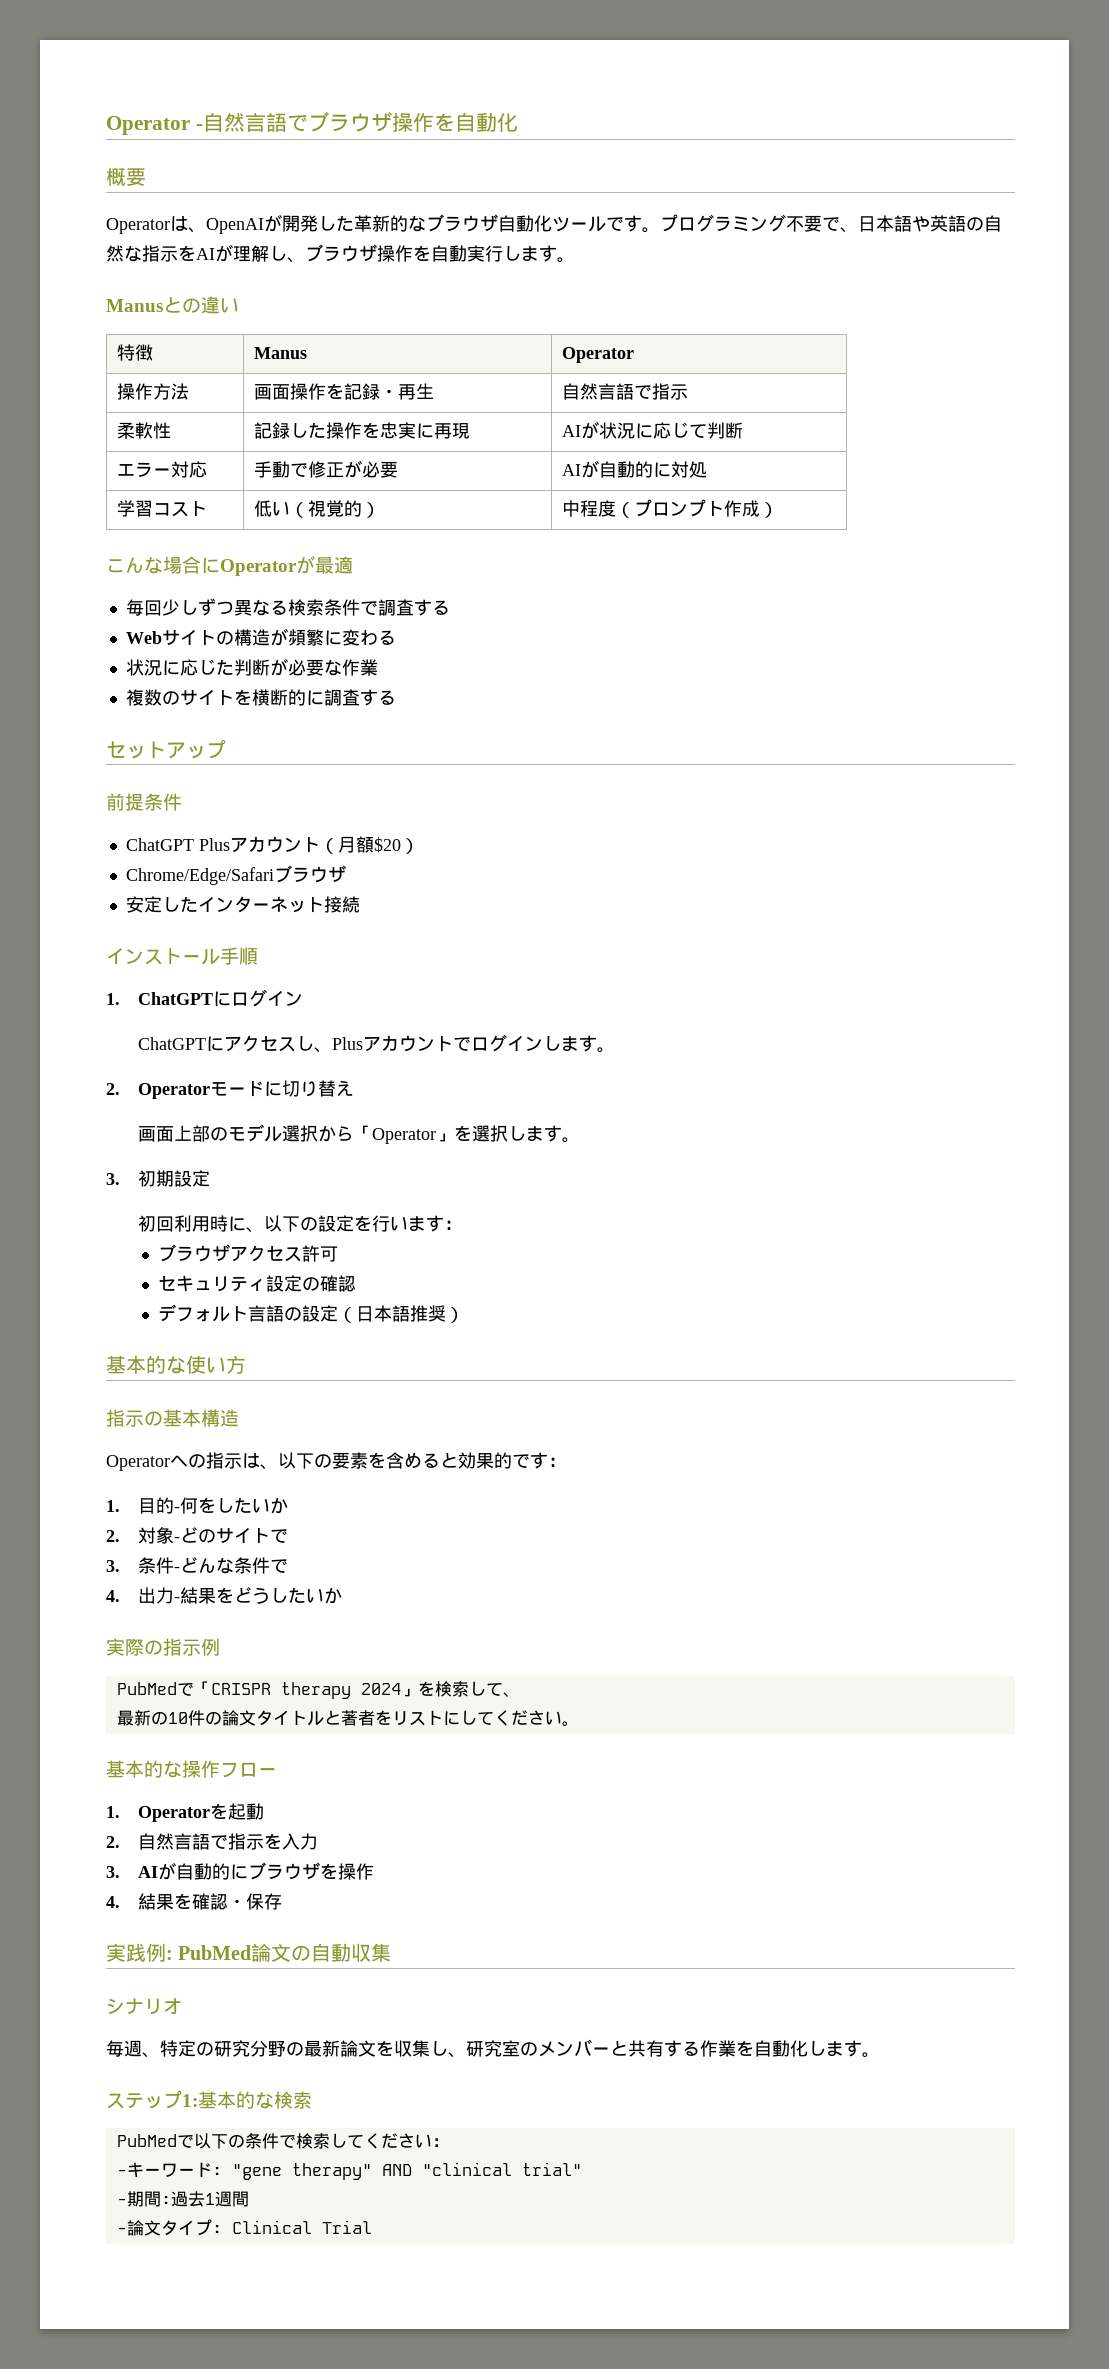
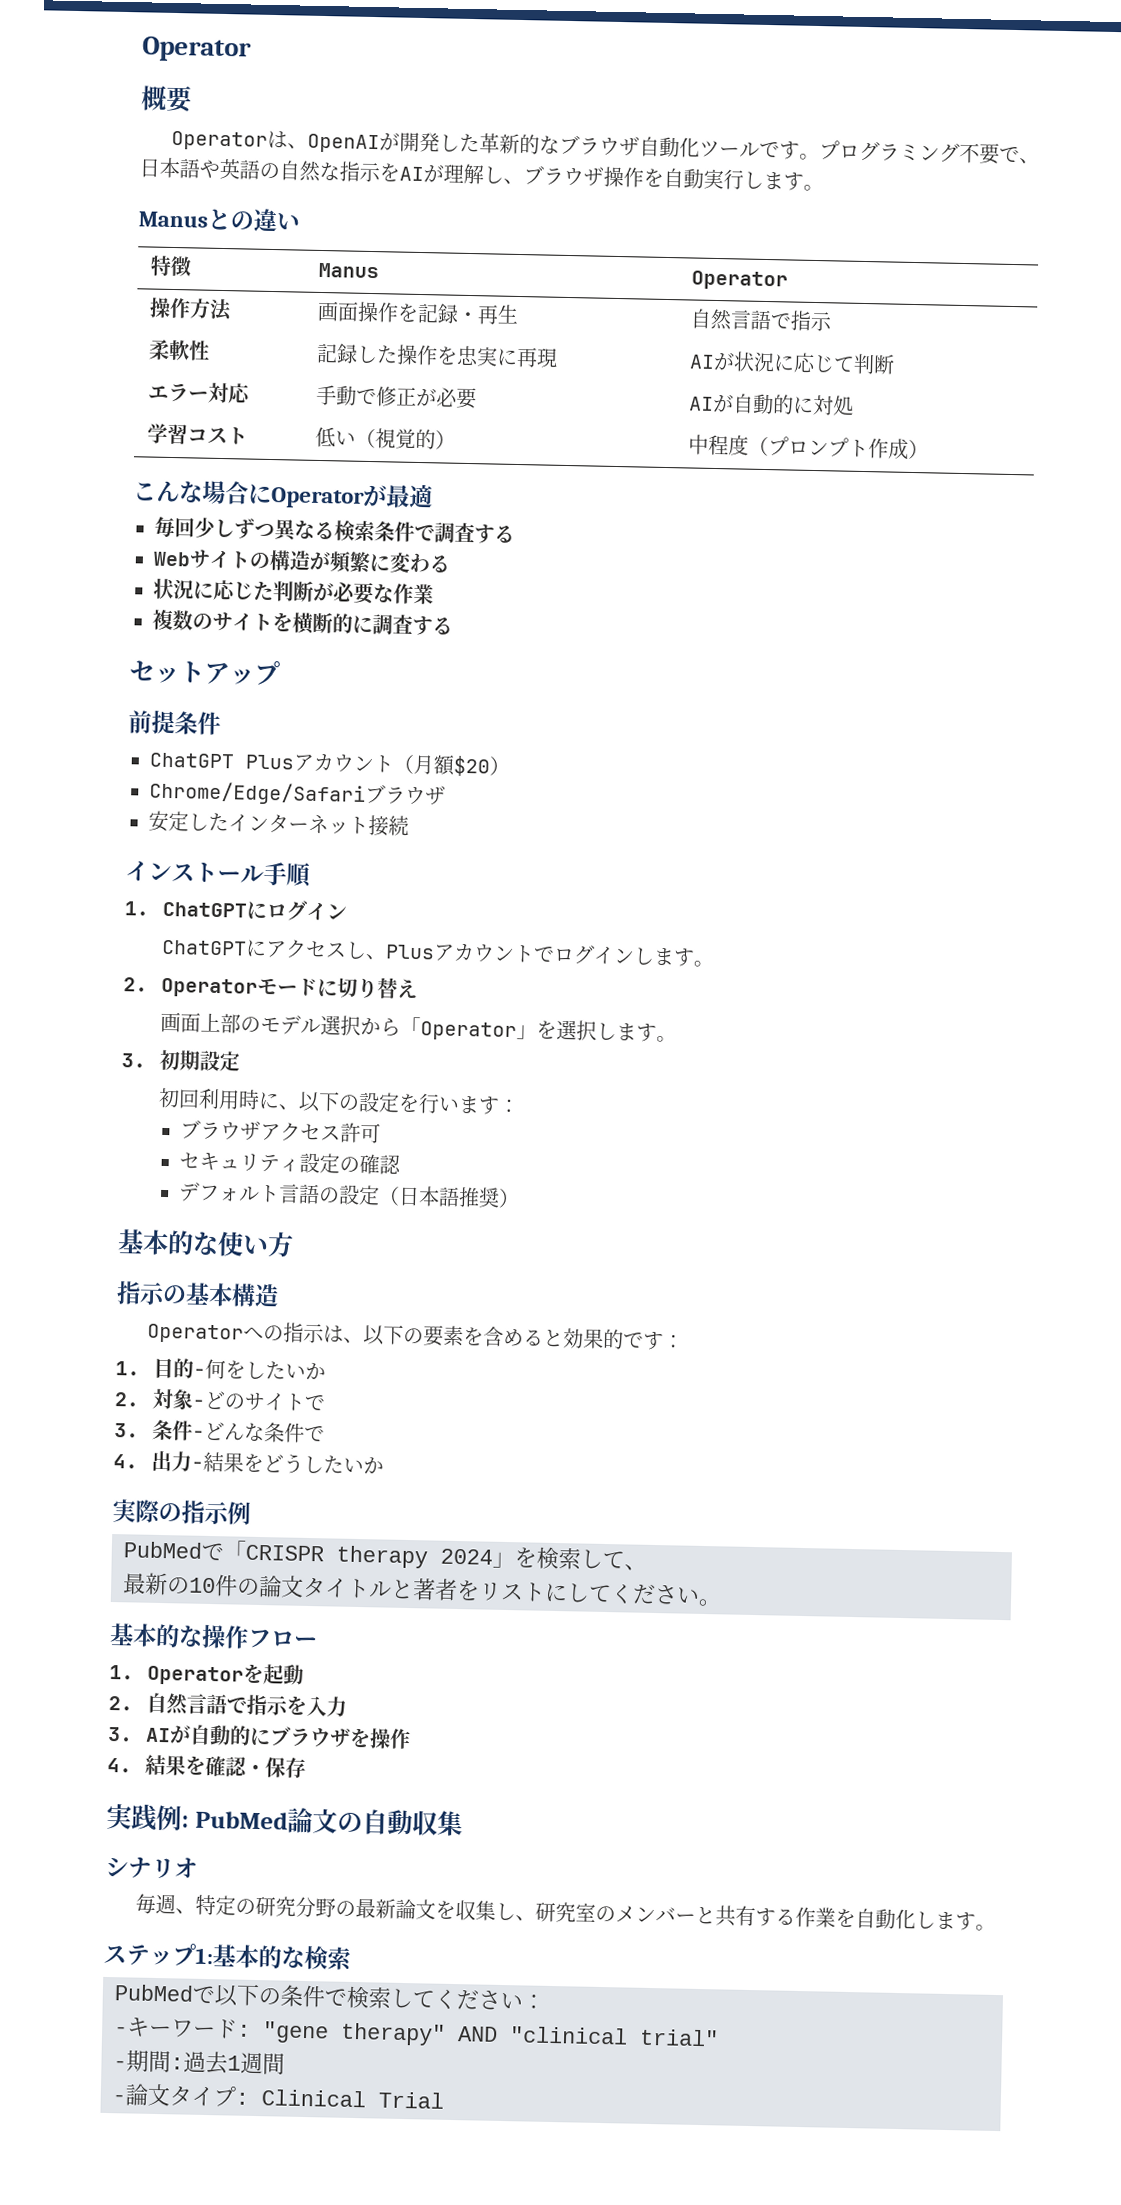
[106,112,518,135] Operator -自然言語でブラウザ操作を自動化 -> [142,36,252,63] Operator

